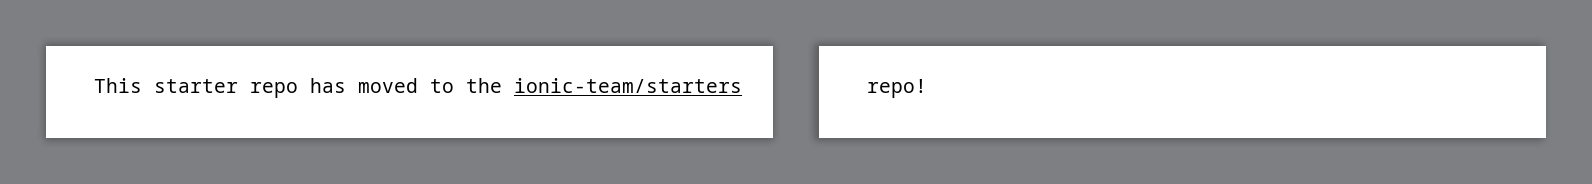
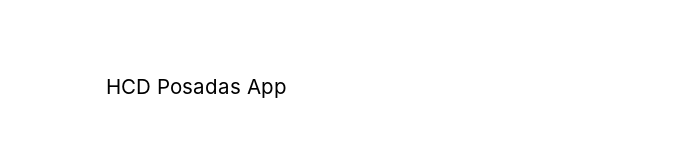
[94,78,927,98] This starter repo has moved to the ionic-team/starters repo! -> [106,79,287,98] HCD Posadas App

